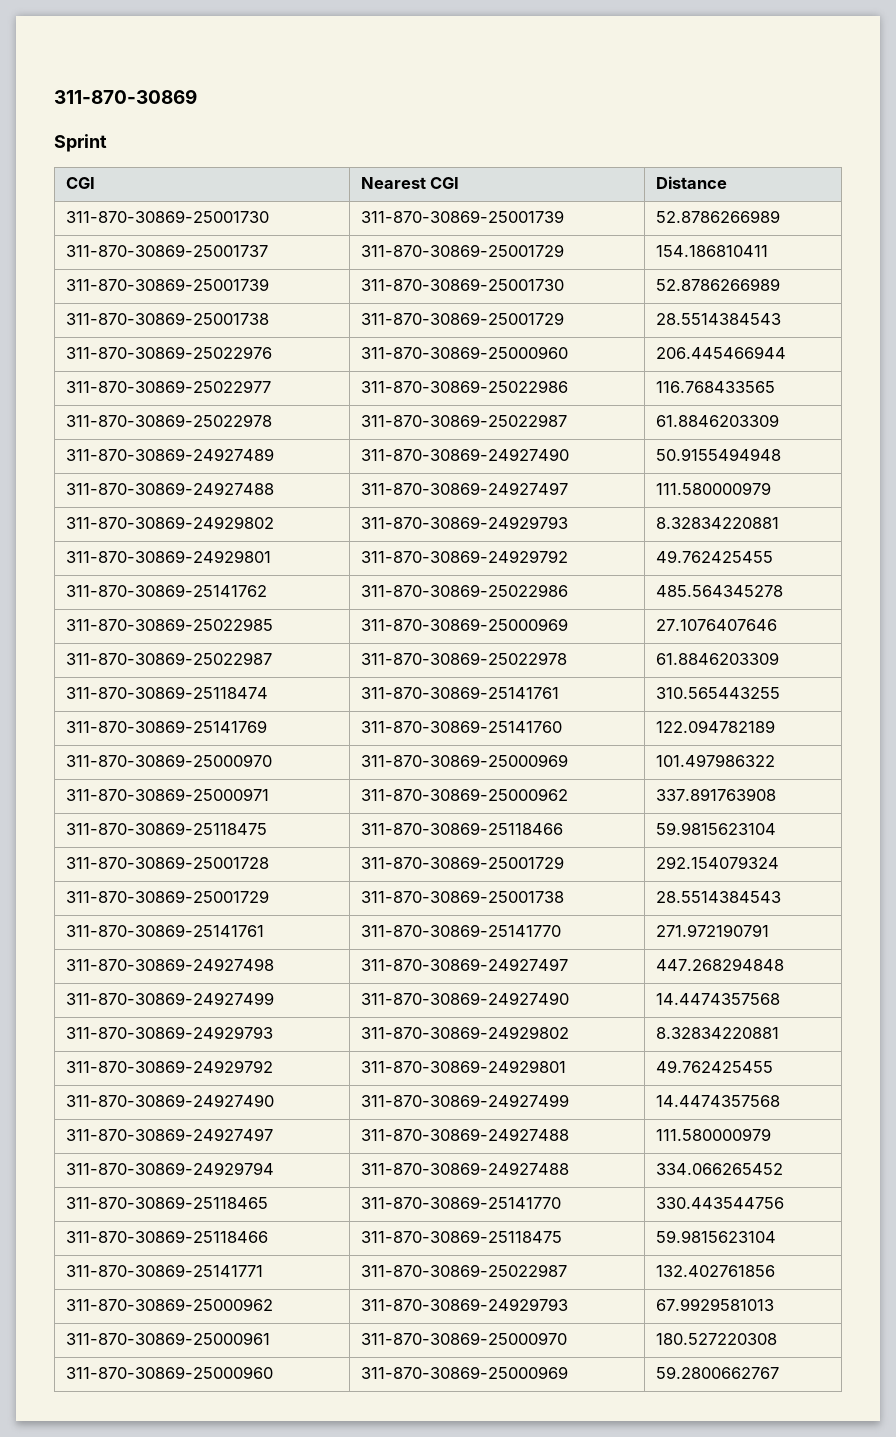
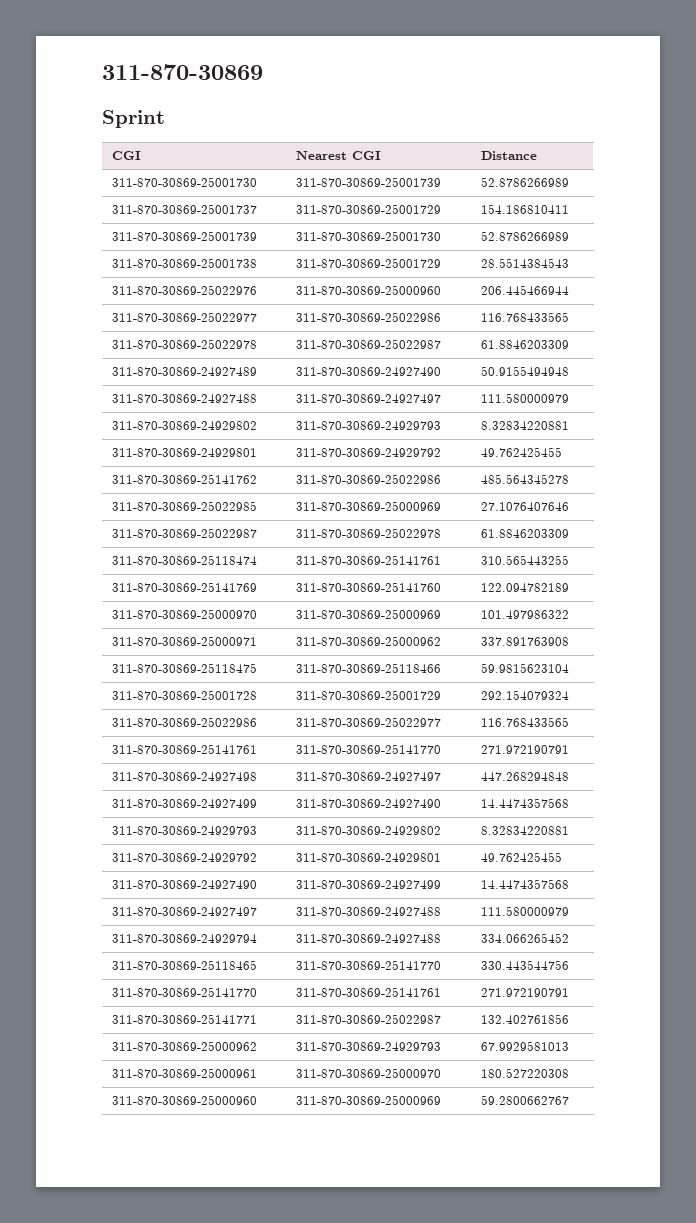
[65,890,269,903] [360,890,564,903] [655,891,781,903] 311-870-30869-25001729 | 311-870-30869-25001738 | 28.5514384543 -> [112,717,258,727] [296,717,442,727] [481,717,570,727] 311-870-30869-25022986 | 311-870-30869-25022977 | 116.768433565
[65,1230,268,1243] [360,1230,562,1243] [655,1230,776,1243] 311-870-30869-25118466 | 311-870-30869-25118475 | 59.9815623104 -> [112,987,258,997] [296,987,442,997] [481,988,570,997] 311-870-30869-25141770 | 311-870-30869-25141761 | 271.972190791

